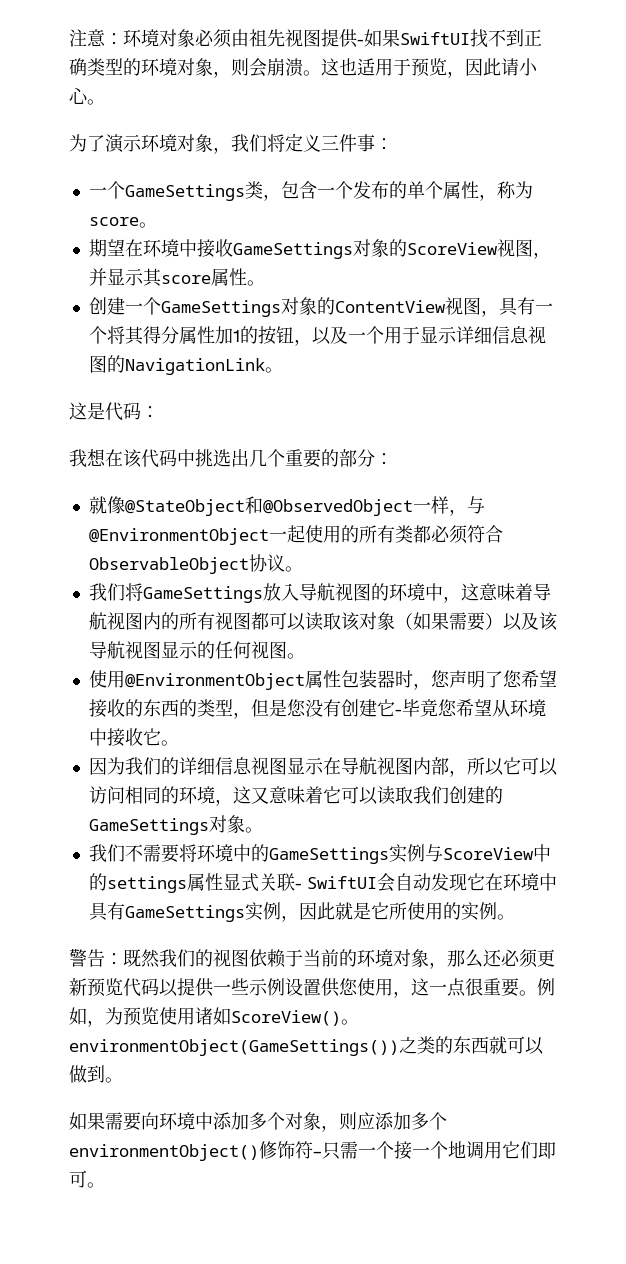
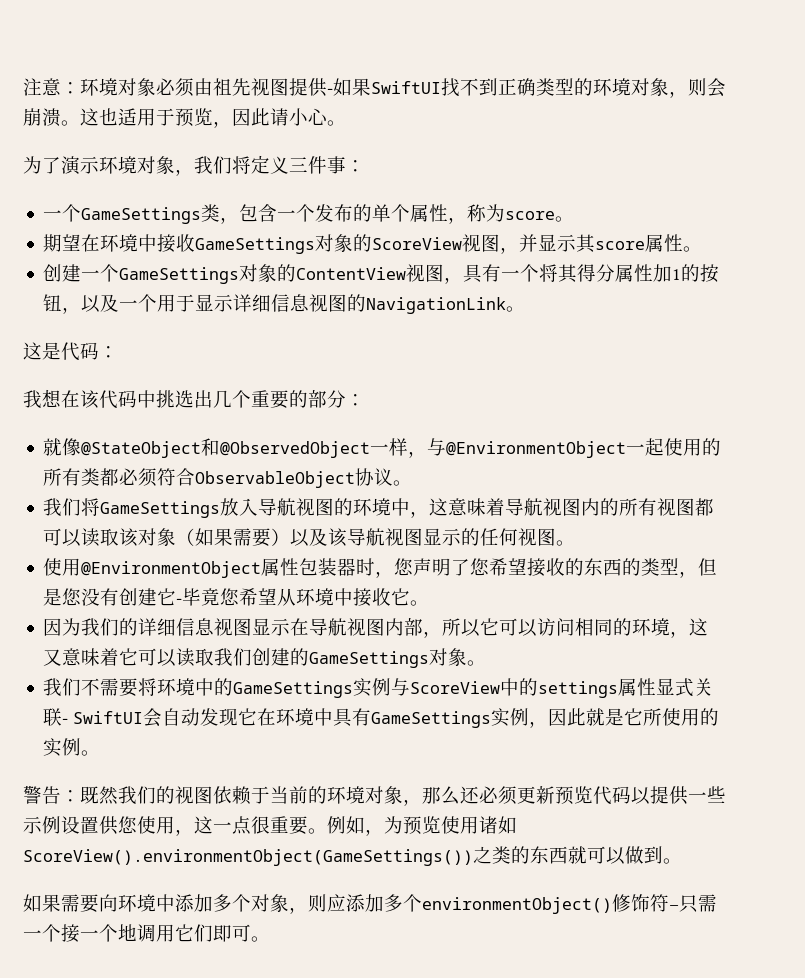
[231,1010,359,1026] [69,1039,399,1056] ScoreView()。environmentObject(GameSettings()) -> [23,849,473,866] ScoreView().environmentObject(GameSettings())

